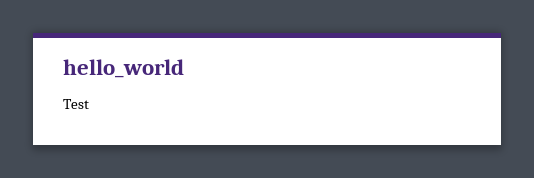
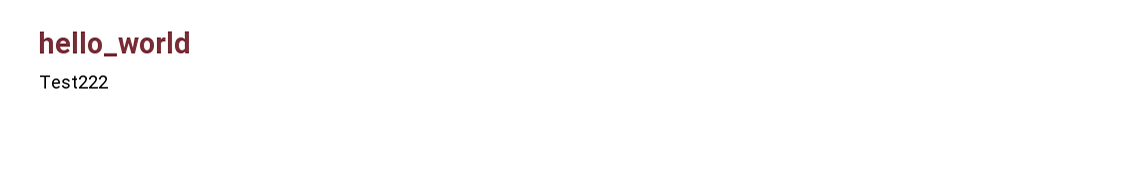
[63,99,89,109] Test -> [38,75,108,89] Test222

